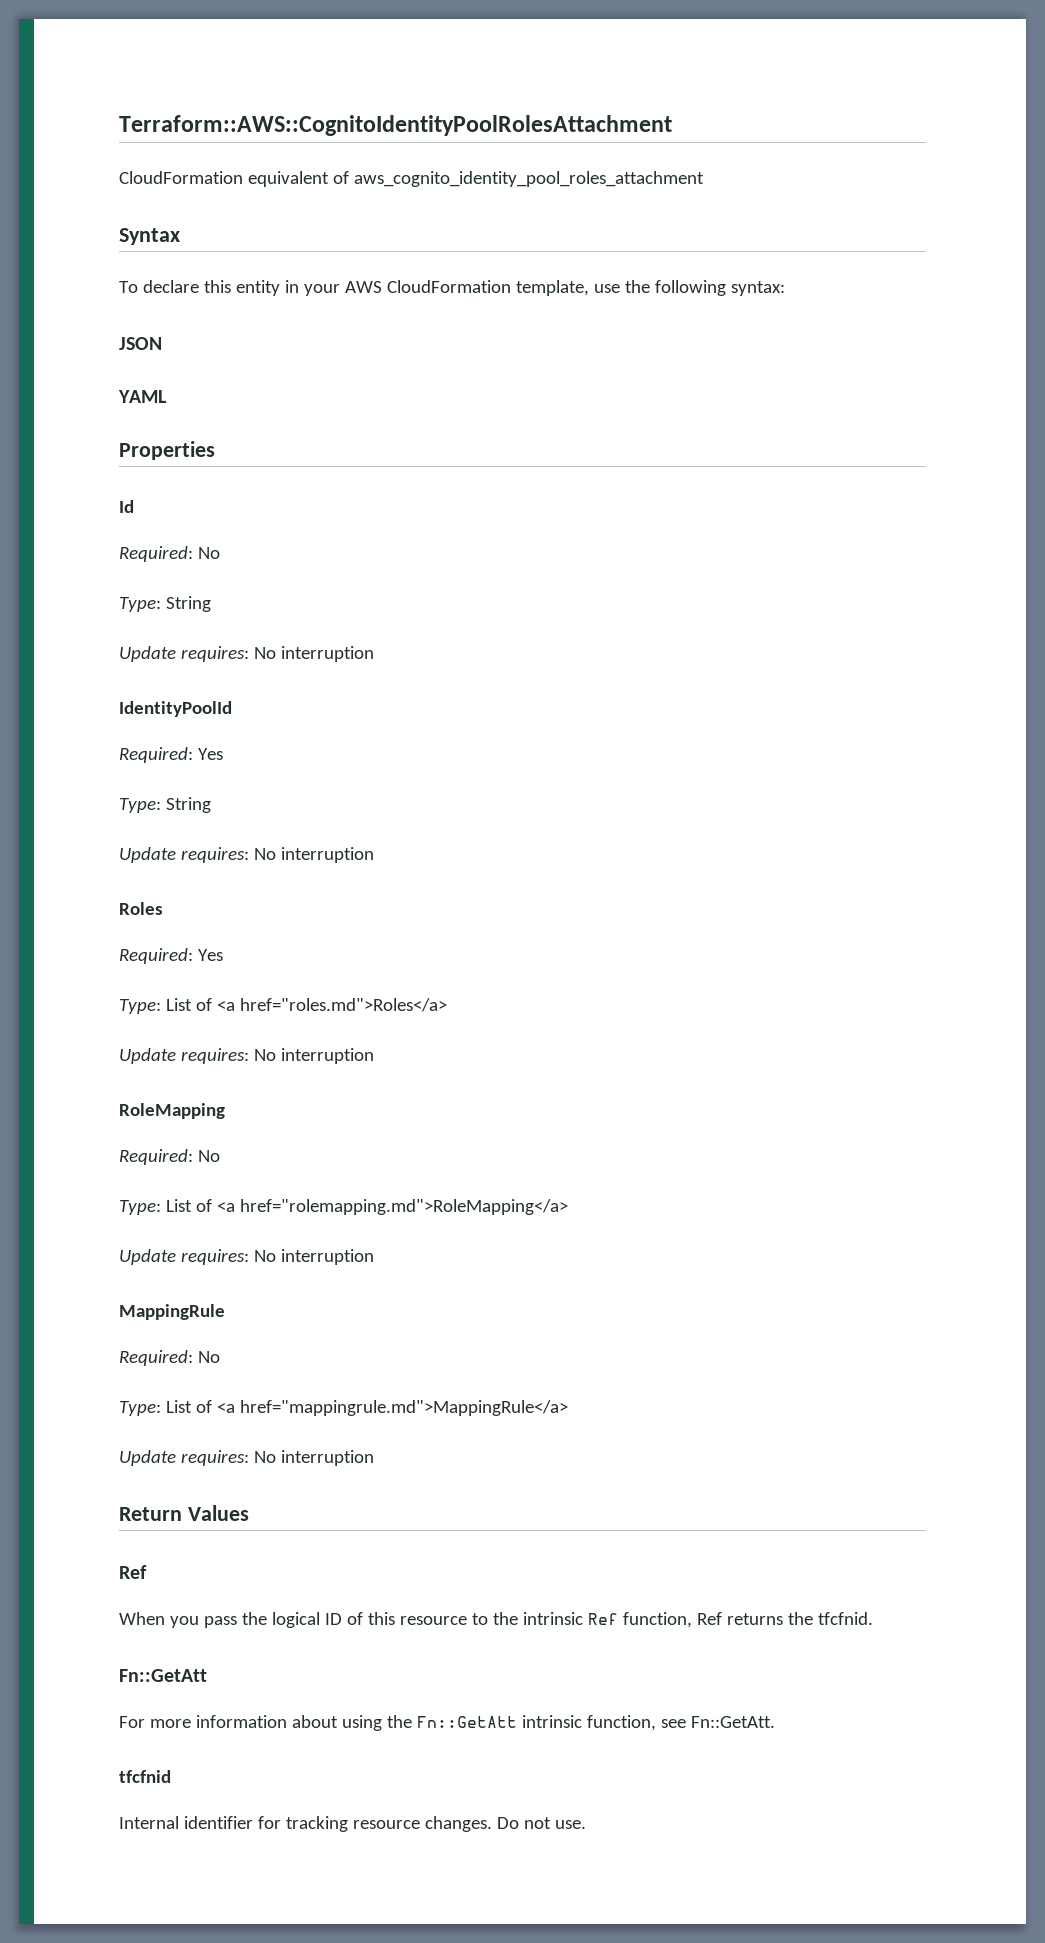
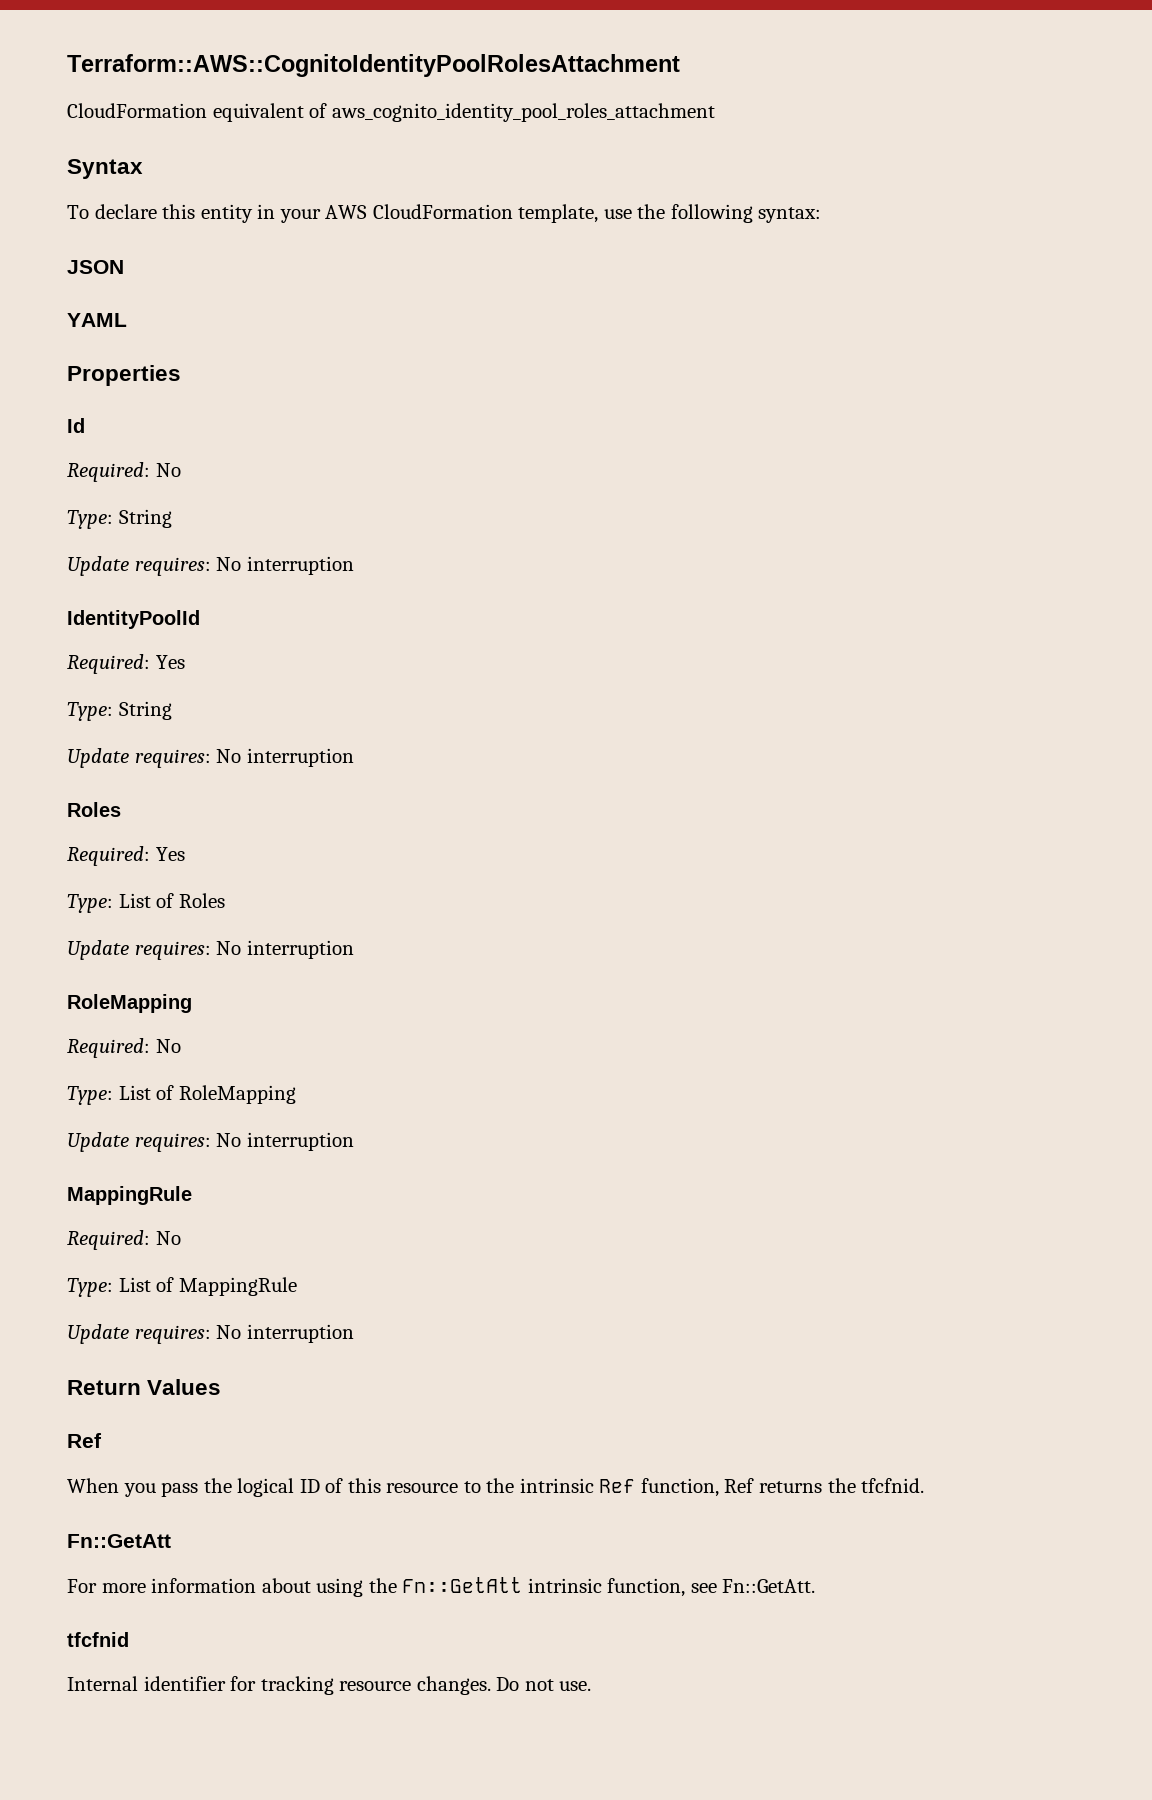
[216,998,447,1012] <a href="roles.md">Roles</a> -> [178,893,225,908] Roles
[216,1199,568,1215] <a href="rolemapping.md">RoleMapping</a> -> [178,1085,296,1104] RoleMapping
[216,1400,568,1416] <a href="mappingrule.md">MappingRule</a> -> [178,1277,297,1296] MappingRule

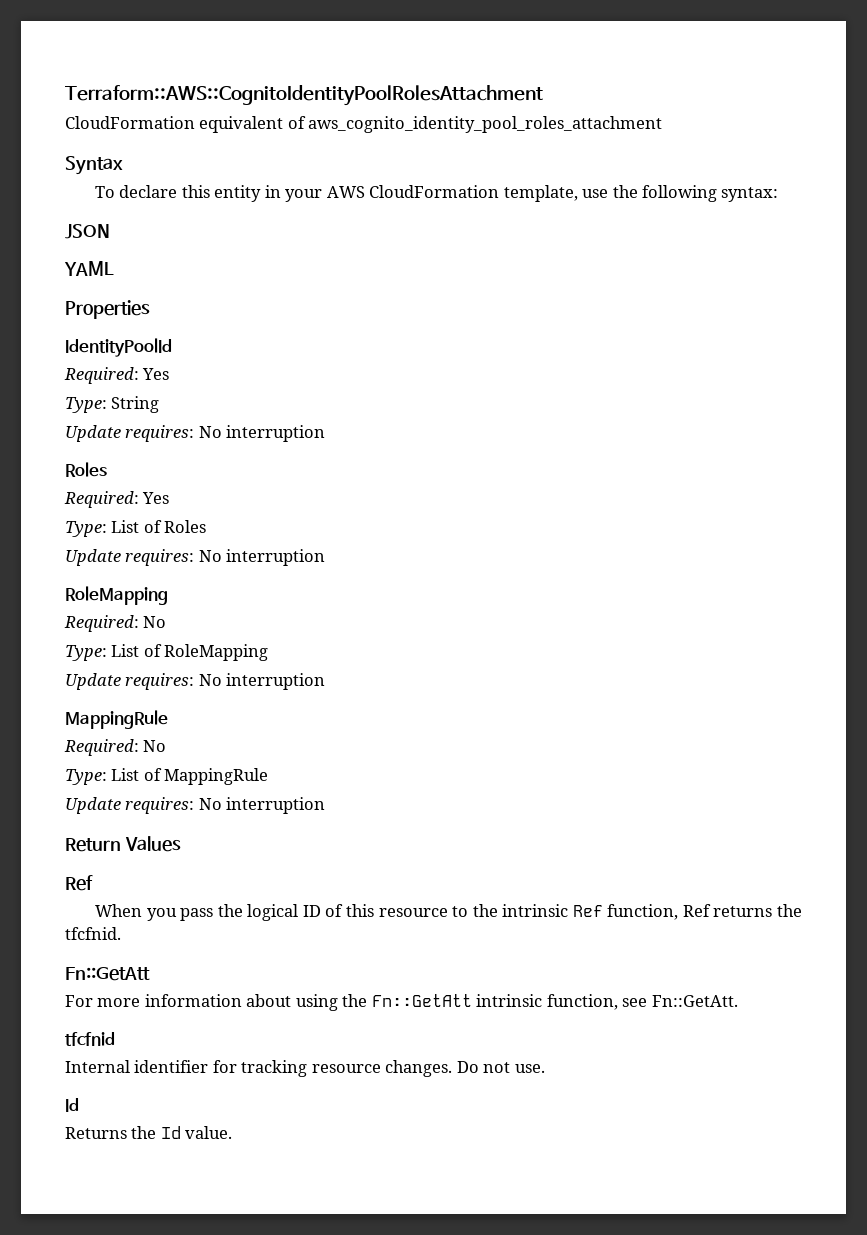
[67,418,85,433] [67,462,181,482] [67,509,172,529] [67,556,354,576] // Id // Required: No // Type: String // Update requires: No interruption -> (150, 309) none
(592, 1686) none -> [65,1098,79,1112] [65,1126,233,1139] // Id // Returns the Id value.

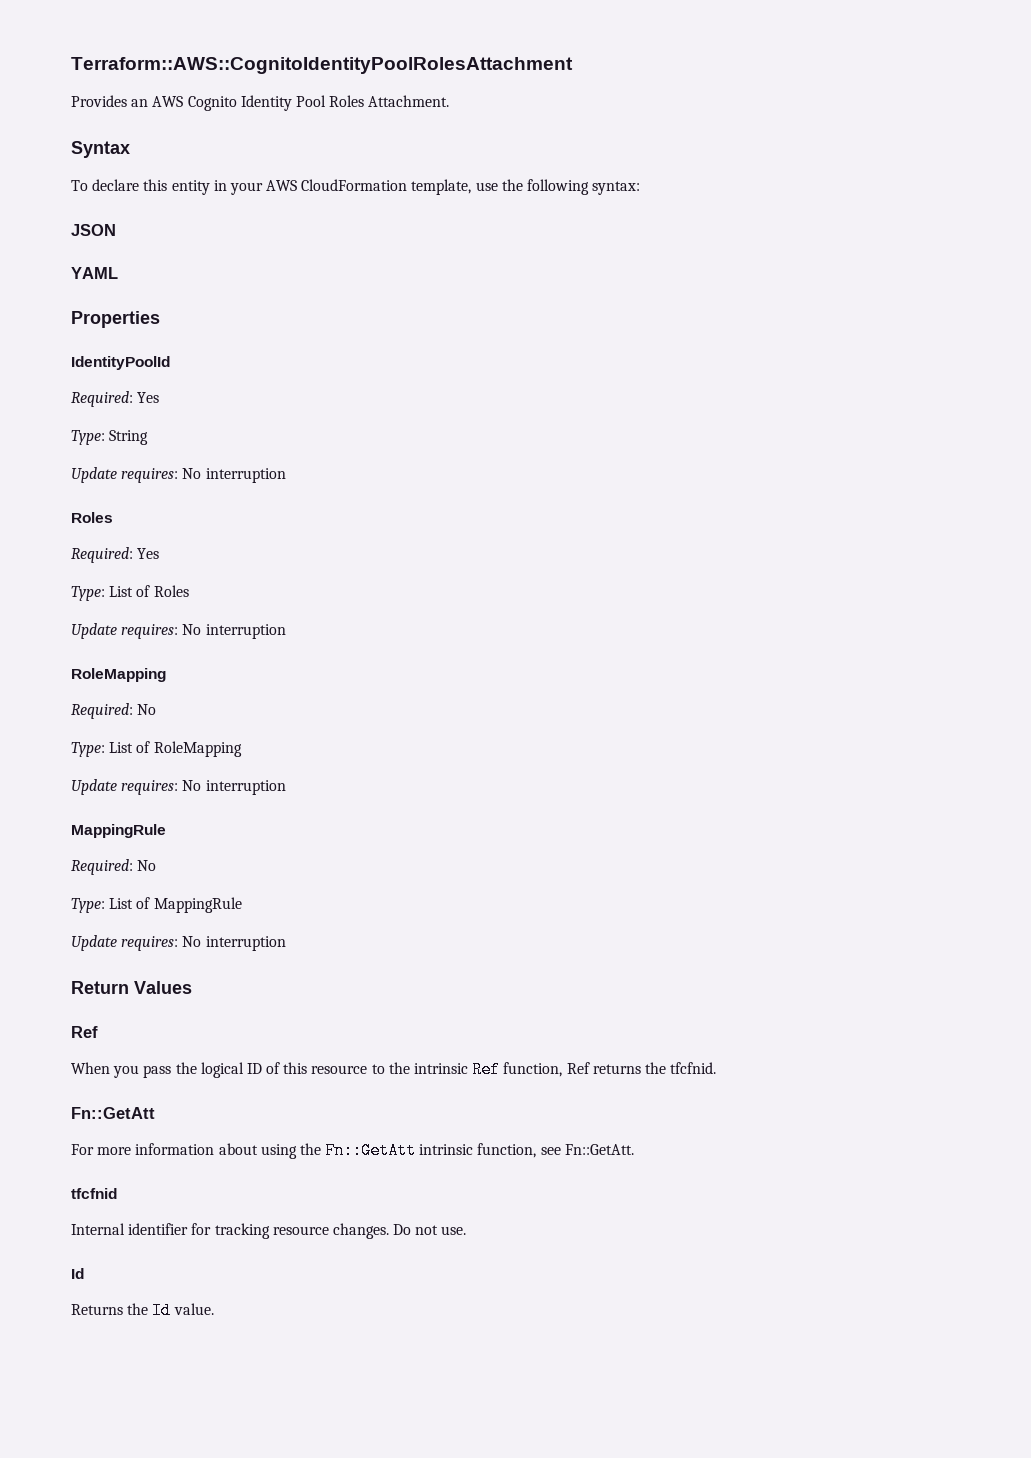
[65,116,663,133] CloudFormation equivalent of aws_cognito_identity_pool_roles_attachment -> [71,95,450,111] Provides an AWS Cognito Identity Pool Roles Attachment.

